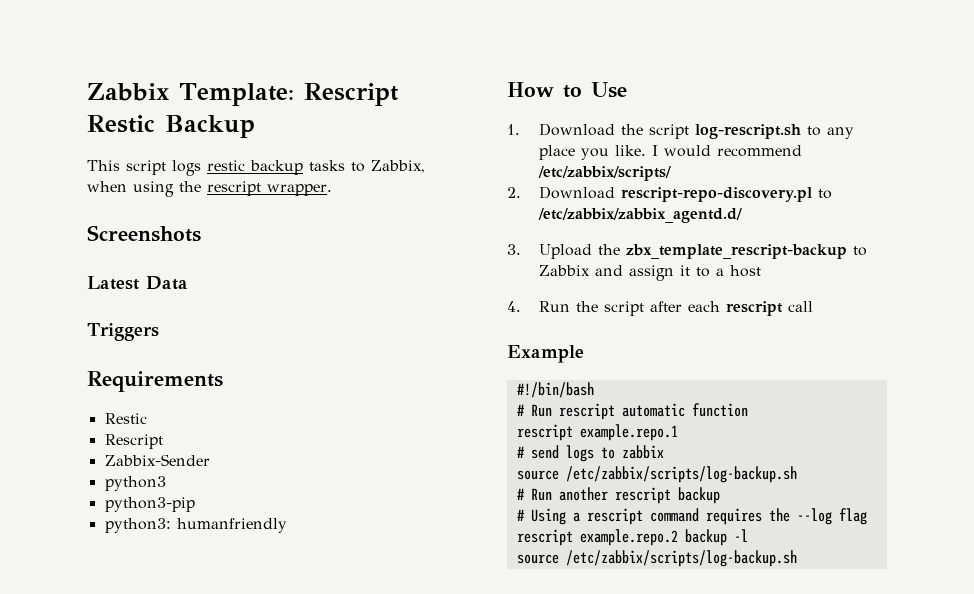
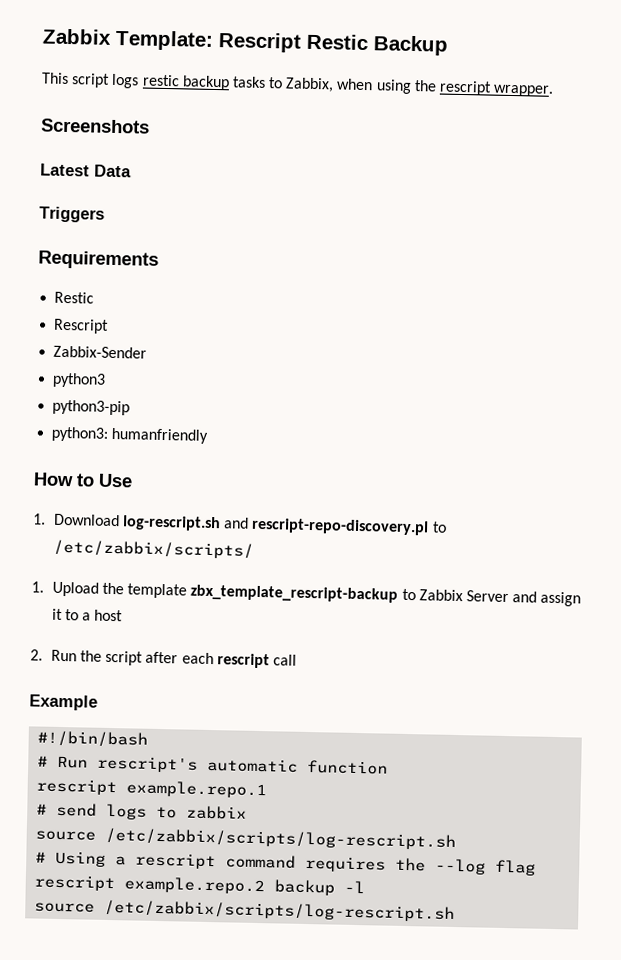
[620,124,854,139] [538,145,802,160] [537,166,671,181] [507,186,833,202] [537,208,742,223] [507,244,521,255] the script log-rescript.sh to any place you like. I would recommend /etc/zabbix/scripts/ // 2. Download rescript-repo-discovery.pl to /etc/zabbix/zabbix_agentd.d/ // 3. -> [122,515,447,536] [52,539,254,559] [31,581,44,593] log-rescript.sh and rescript-repo-discovery.pl to /etc/zabbix/scripts/ // 1.
(620, 249) none -> [127,583,188,599] template
(590, 270) none -> [465,590,509,603] Server
[507,301,521,312] 4. -> [30,649,43,661] 2.
[558,403,615,420] rescript -> [97,755,199,773] rescript's
[565,466,797,483] [516,487,720,504] /etc/zabbix/scripts/log-backup.sh // # Run another rescript backup -> [105,827,457,851] /etc/zabbix/scripts/log-rescript.sh
[565,550,797,567] /etc/zabbix/scripts/log-backup.sh -> [104,899,456,923] /etc/zabbix/scripts/log-rescript.sh

